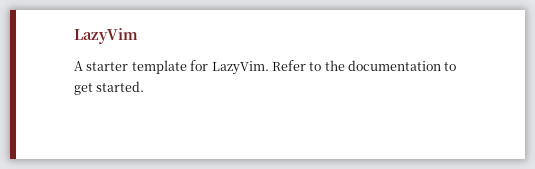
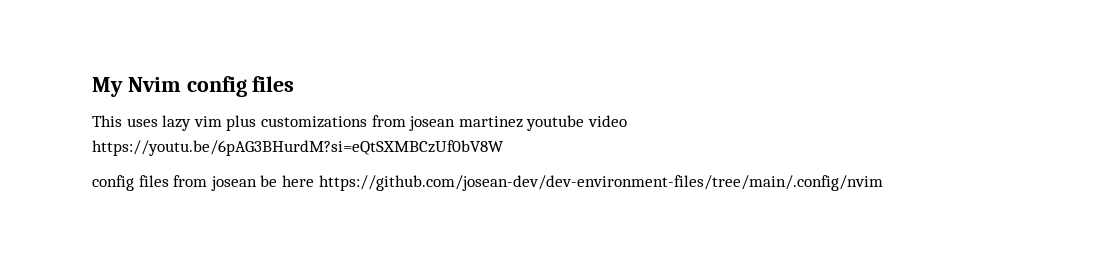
[74,28,138,44] [74,60,457,75] [74,81,145,95] LazyVim // A starter template for LazyVim. Refer to the documentation to get started. -> [92,76,295,97] [92,115,627,131] [92,140,504,156] [92,175,883,191] My Nvim config files // This uses lazy vim plus customizations from josean martinez youtube video https://youtu.be/6pAG3BHurdM?si=eQtSXMBCzUf0bV8W // config files from josean be here https://github.com/josean-dev/dev-environment-files/tree/main/.config/nvim

